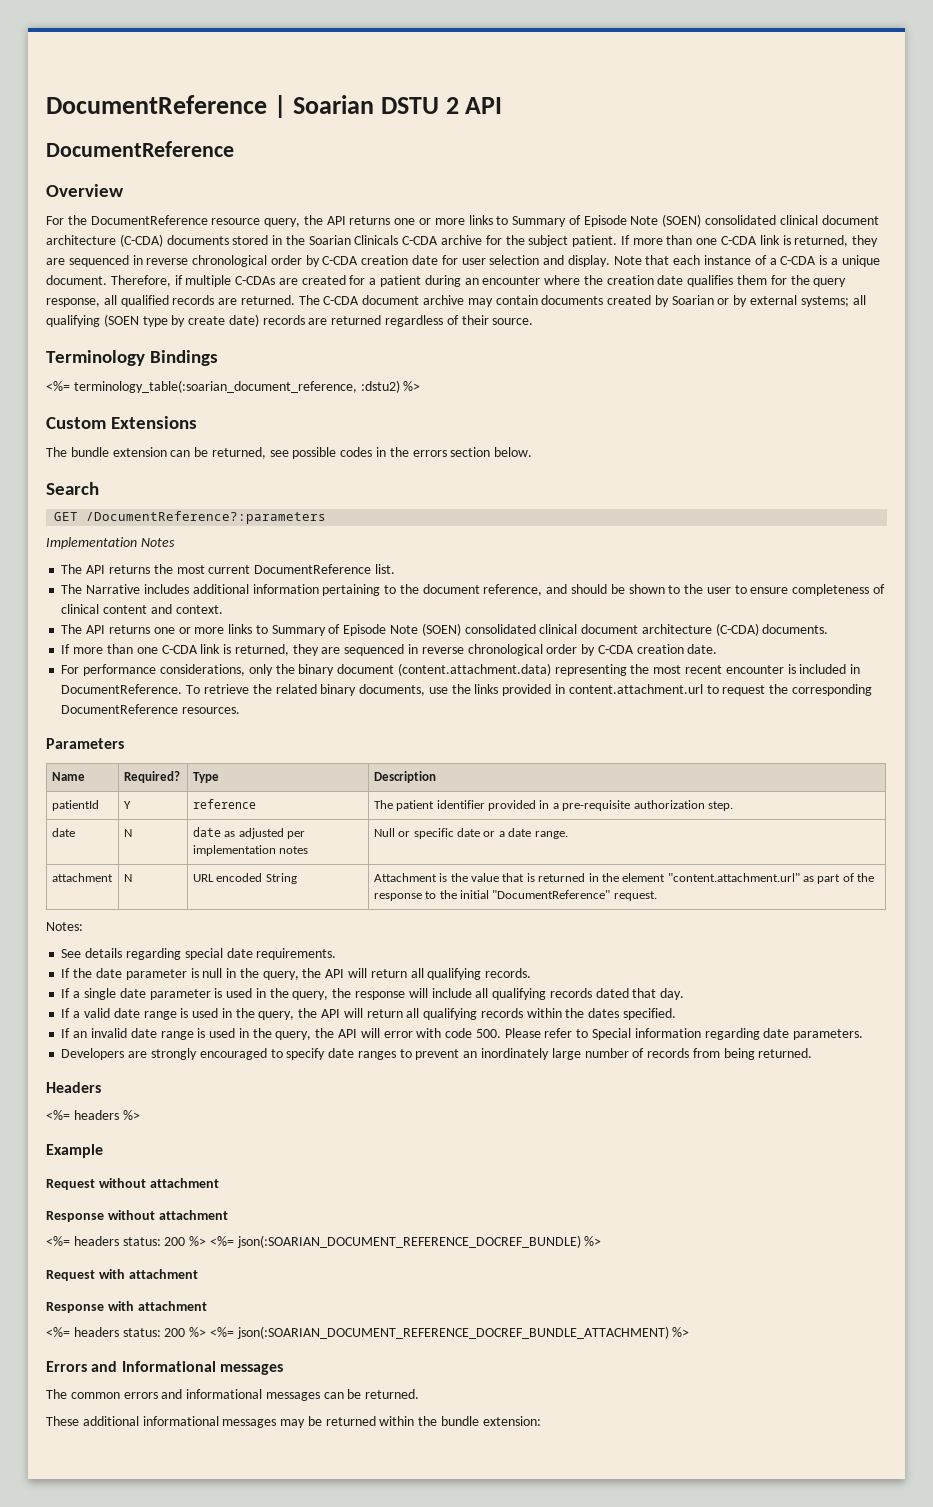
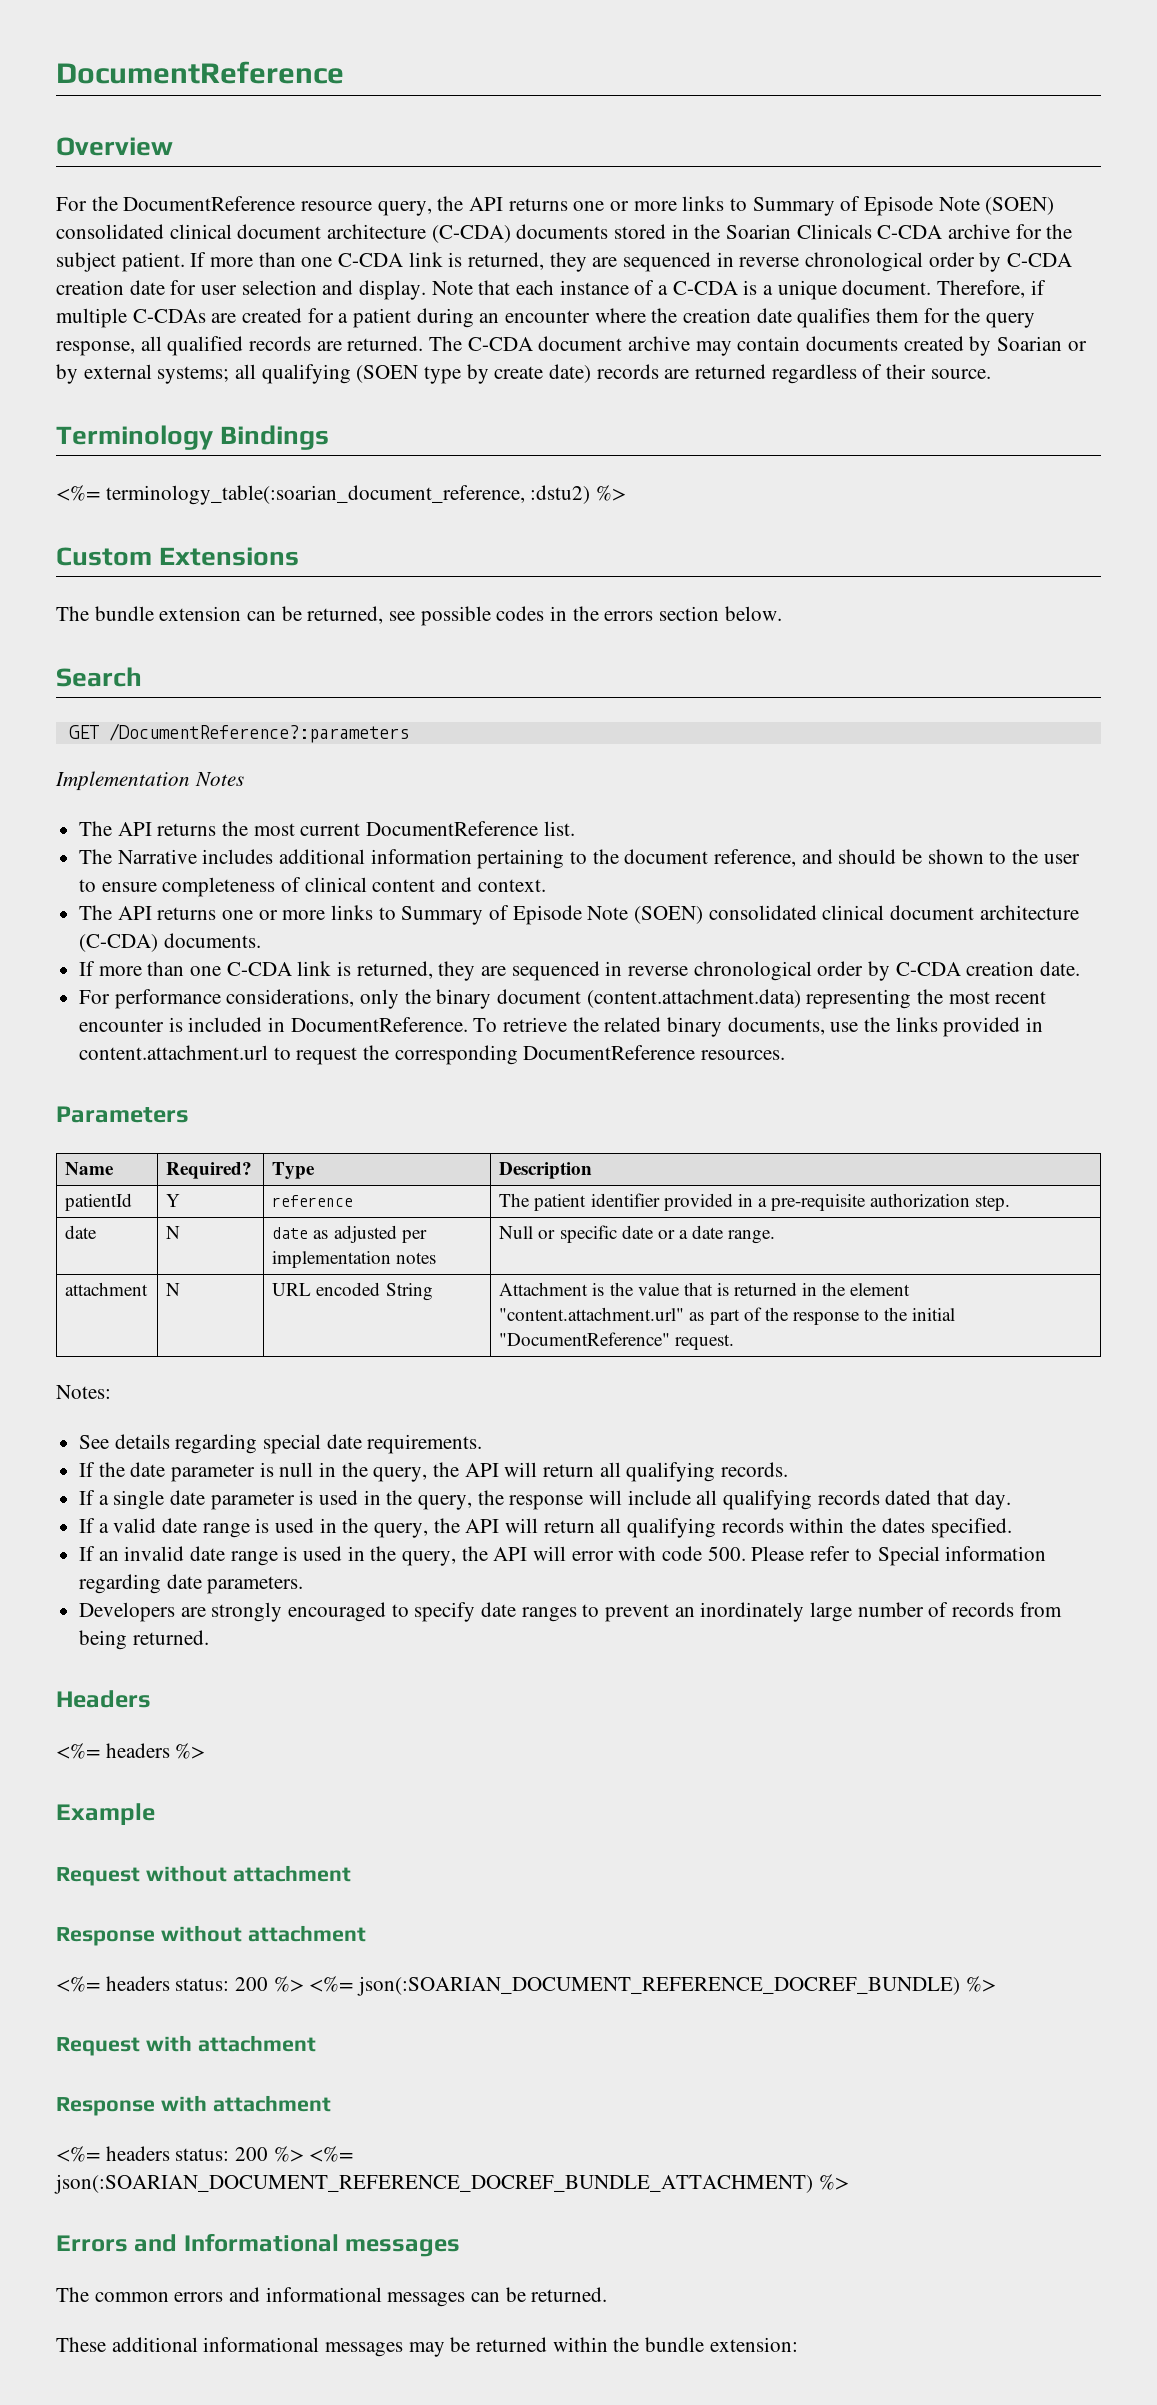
[46,95,503,118] [46,141,234,157] DocumentReference | Soarian DSTU 2 API // DocumentReference -> [56,61,344,84] DocumentReference

